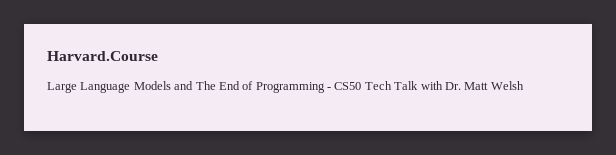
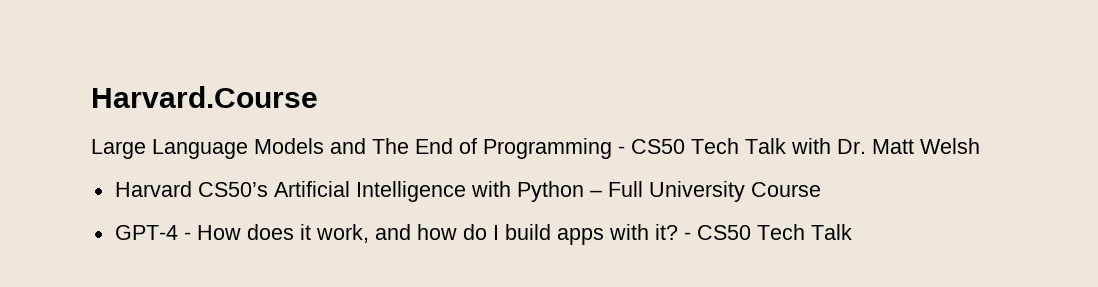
(524, 85) none -> [114,181,821,202] [114,224,852,245] // Harvard CS50’s Artificial Intelligence with Python – Full University Course // GPT-4 - How does it work, and how do I build apps with it? - CS50 Tech Talk

